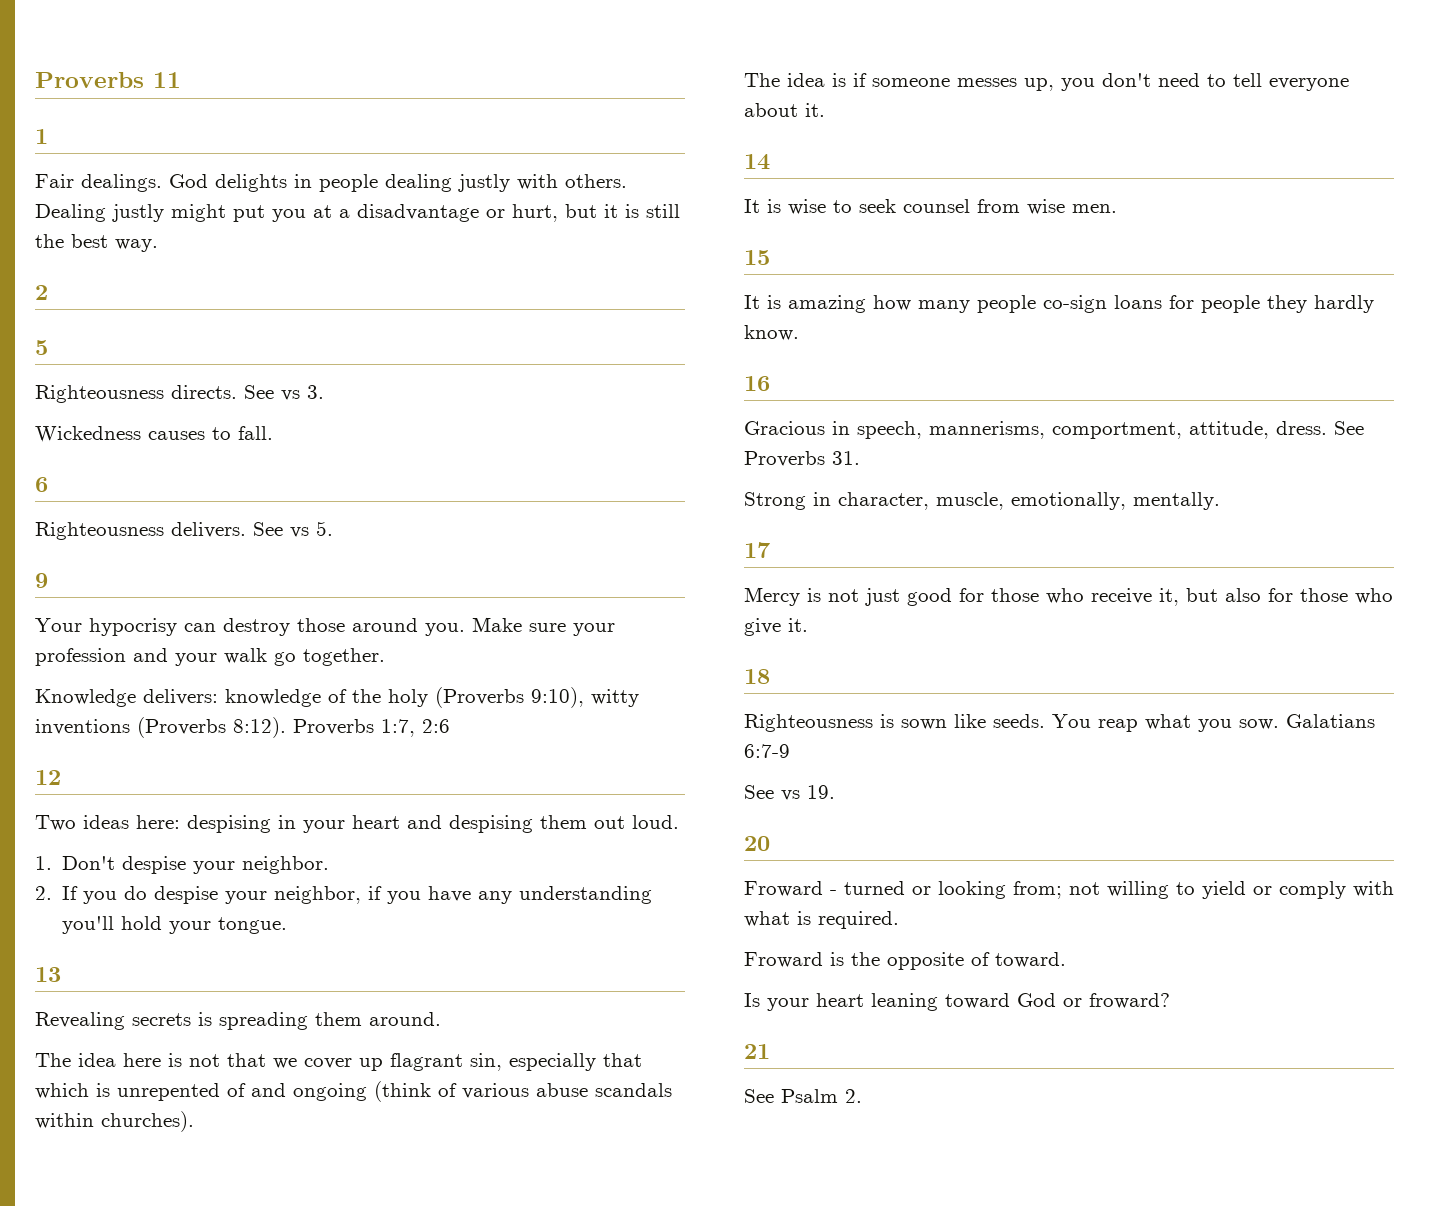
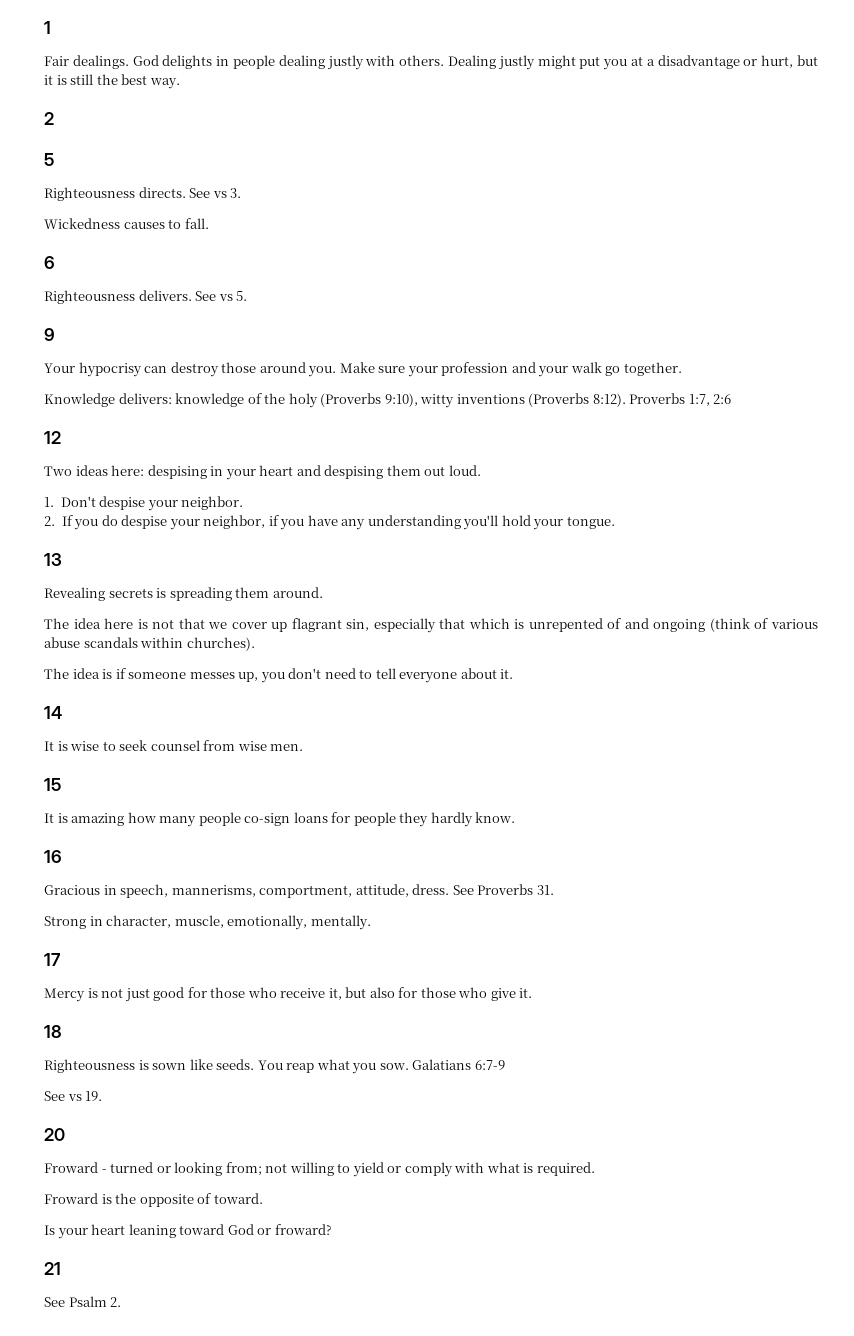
[35,72,181,88] Proverbs 11 // -> (44, 27) none

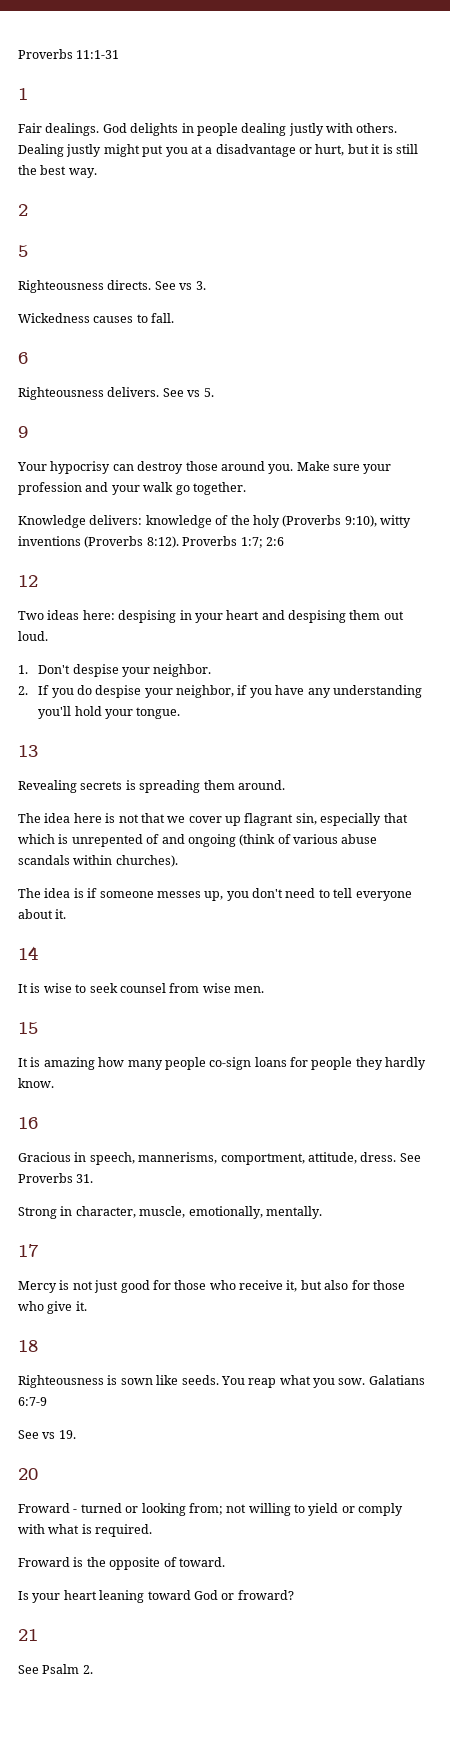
(44, 27) none -> [18,49,120,59] Proverbs 11:1-31 //
[688,394,710,406] 1:7, -> [240,537,263,548] 1:7;

